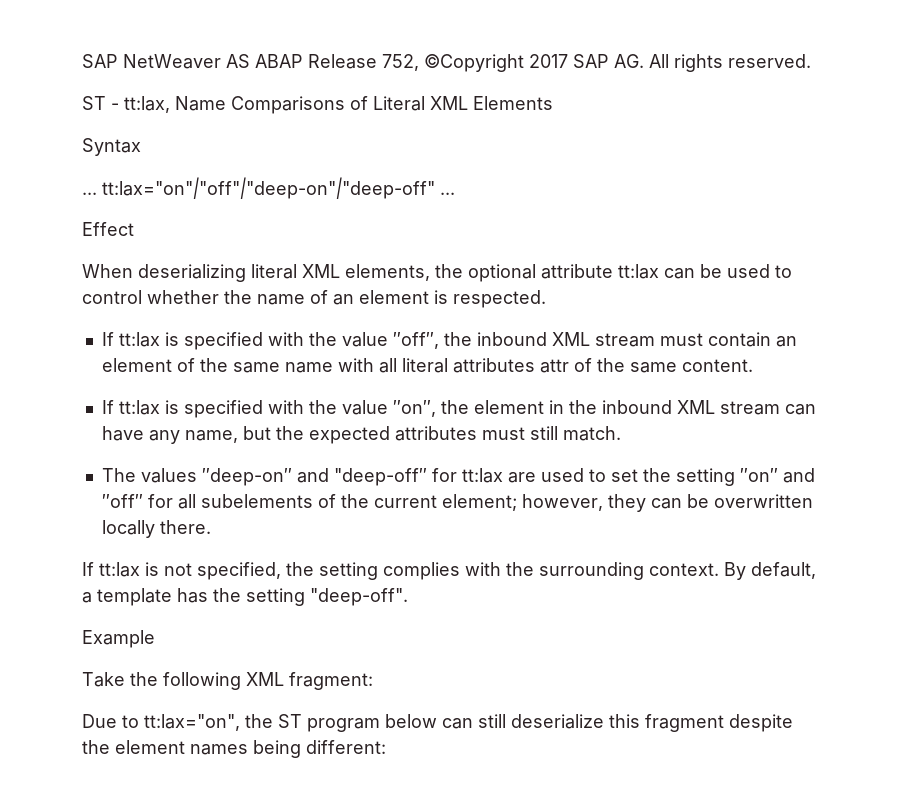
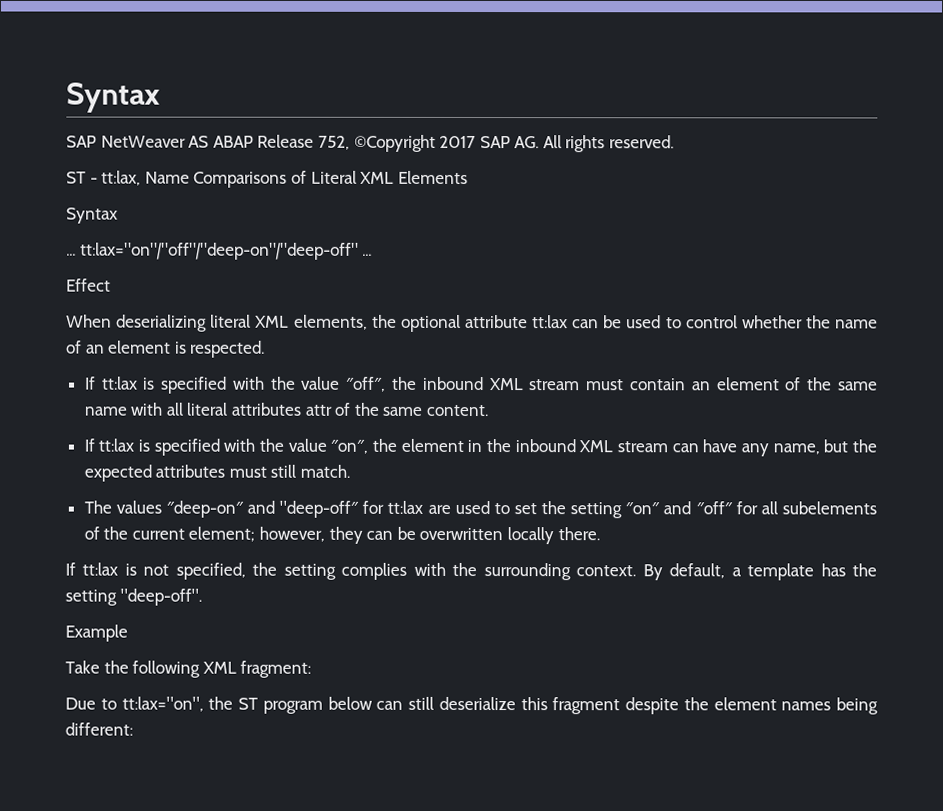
(82, 61) none -> [66,82,160,113] Syntax //

